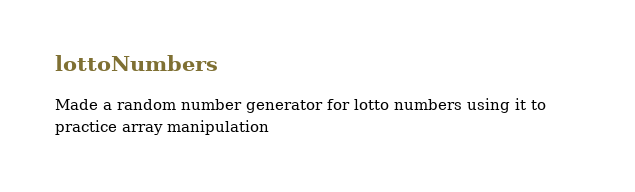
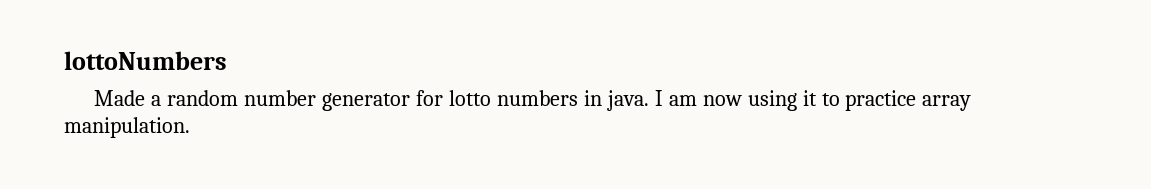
(462, 104) none -> [583,90,742,111] in java. I am now
[167,120,269,135] manipulation -> [64,117,190,138] manipulation.

